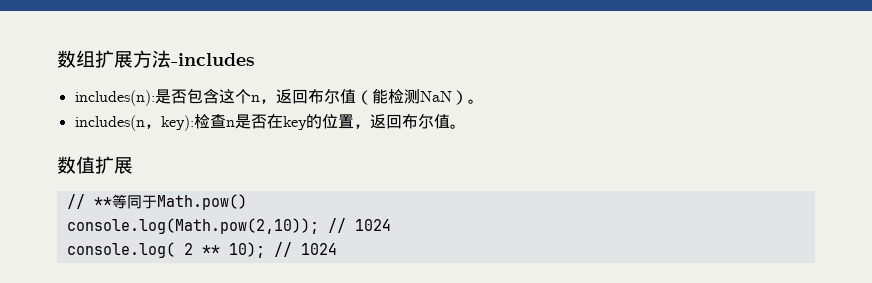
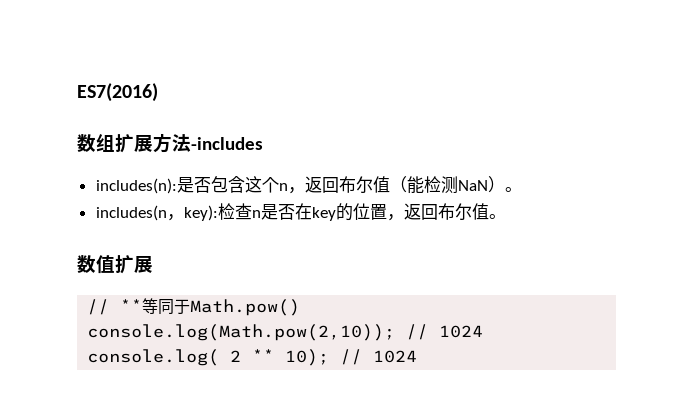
(57, 59) none -> [77,83,158,102] ES7(2016) //

